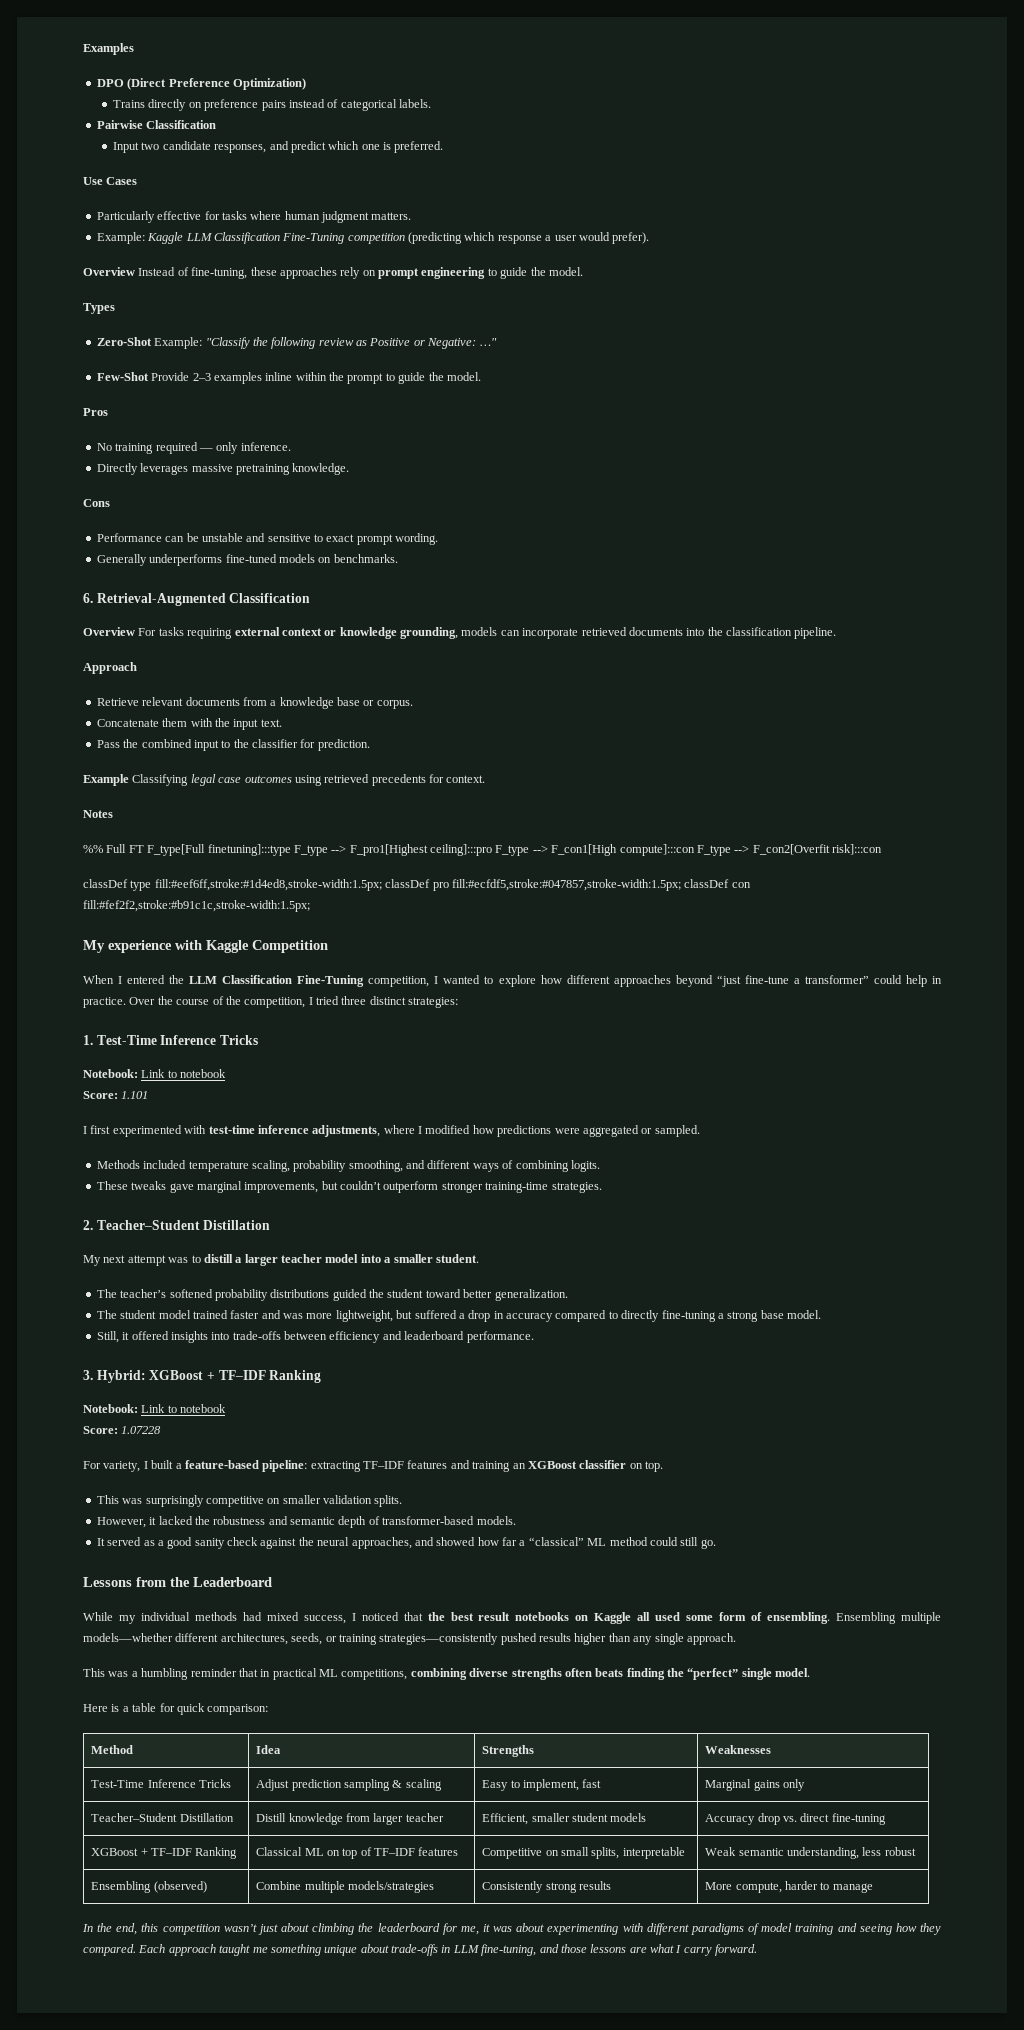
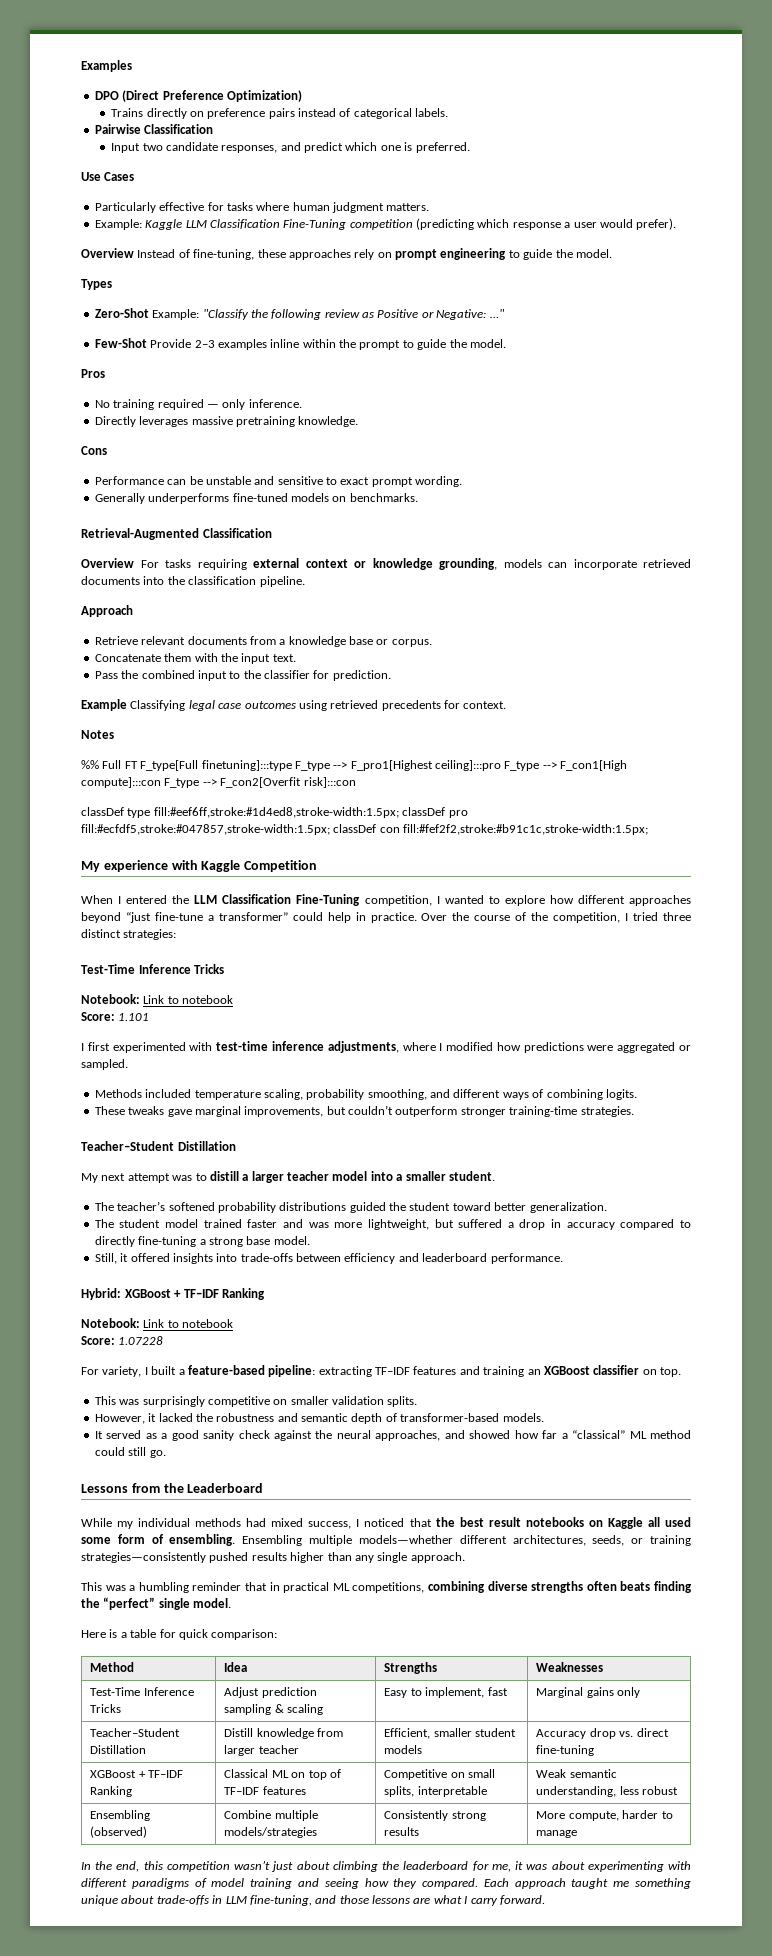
[83,593,93,603] 6. -> (418, 497) none
[83,1035,93,1045] 1. -> (177, 934) none
[83,1220,93,1230] 2. -> (634, 1111) none
[83,1370,93,1380] 3. -> (563, 1258) none

